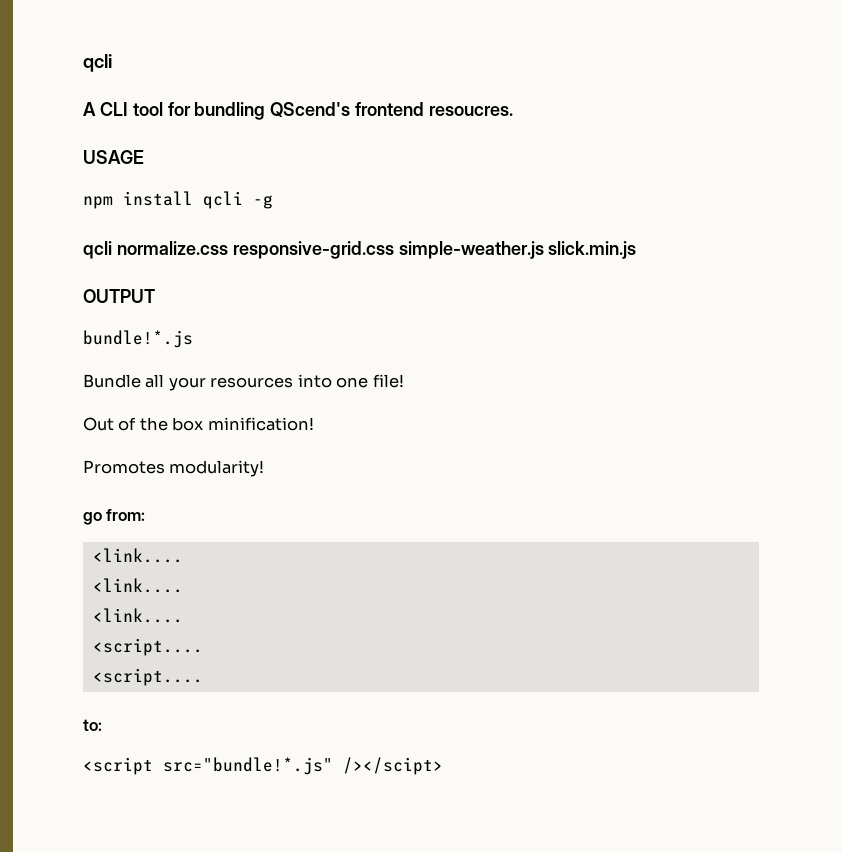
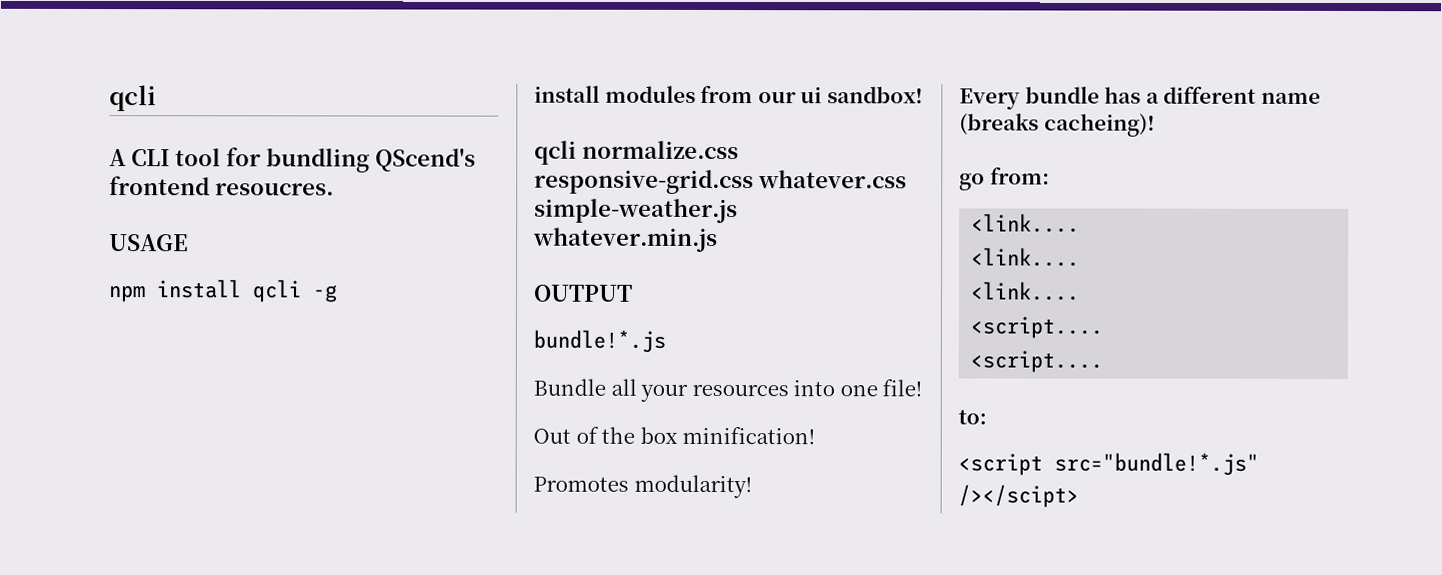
(273, 202) none -> [534,85,923,104] // install modules from our ui sandbox!
[398,241,637,259] simple-weather.js slick.min.js -> [758,170,907,189] [534,198,738,224] [533,227,718,252] whatever.css simple-weather.js whatever.min.js
(265, 468) none -> [959,86,1321,110] [959,113,1155,137] // Every bundle has a different name (breaks cacheing)!

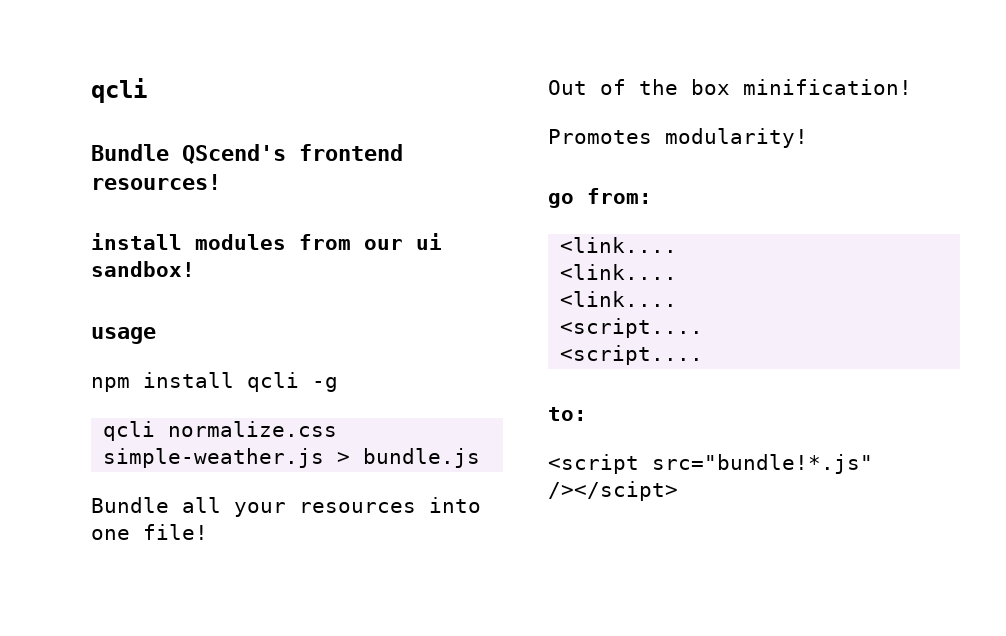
[109,147,476,173] [109,176,334,196] [109,234,189,252] [108,279,338,303] A CLI tool for bundling QScend's frontend resoucres. // USAGE // npm install qcli -g -> [91,144,403,164] [91,174,221,190] Bundle QScend's frontend resources!
[534,140,739,165] [534,169,907,195] [534,198,738,224] [533,227,718,252] [533,284,633,302] [533,329,666,353] qcli normalize.css responsive-grid.css whatever.css simple-weather.js whatever.min.js // OUTPUT // bundle!*.js -> [91,327,156,344] [91,372,338,392] [103,421,338,441] [103,448,481,468] usage // npm install qcli -g // qcli normalize.css simple-weather.js > bundle.js
[959,86,1321,110] [959,113,1155,137] // Every bundle has a different name (breaks cacheing)! -> (808, 138) none

